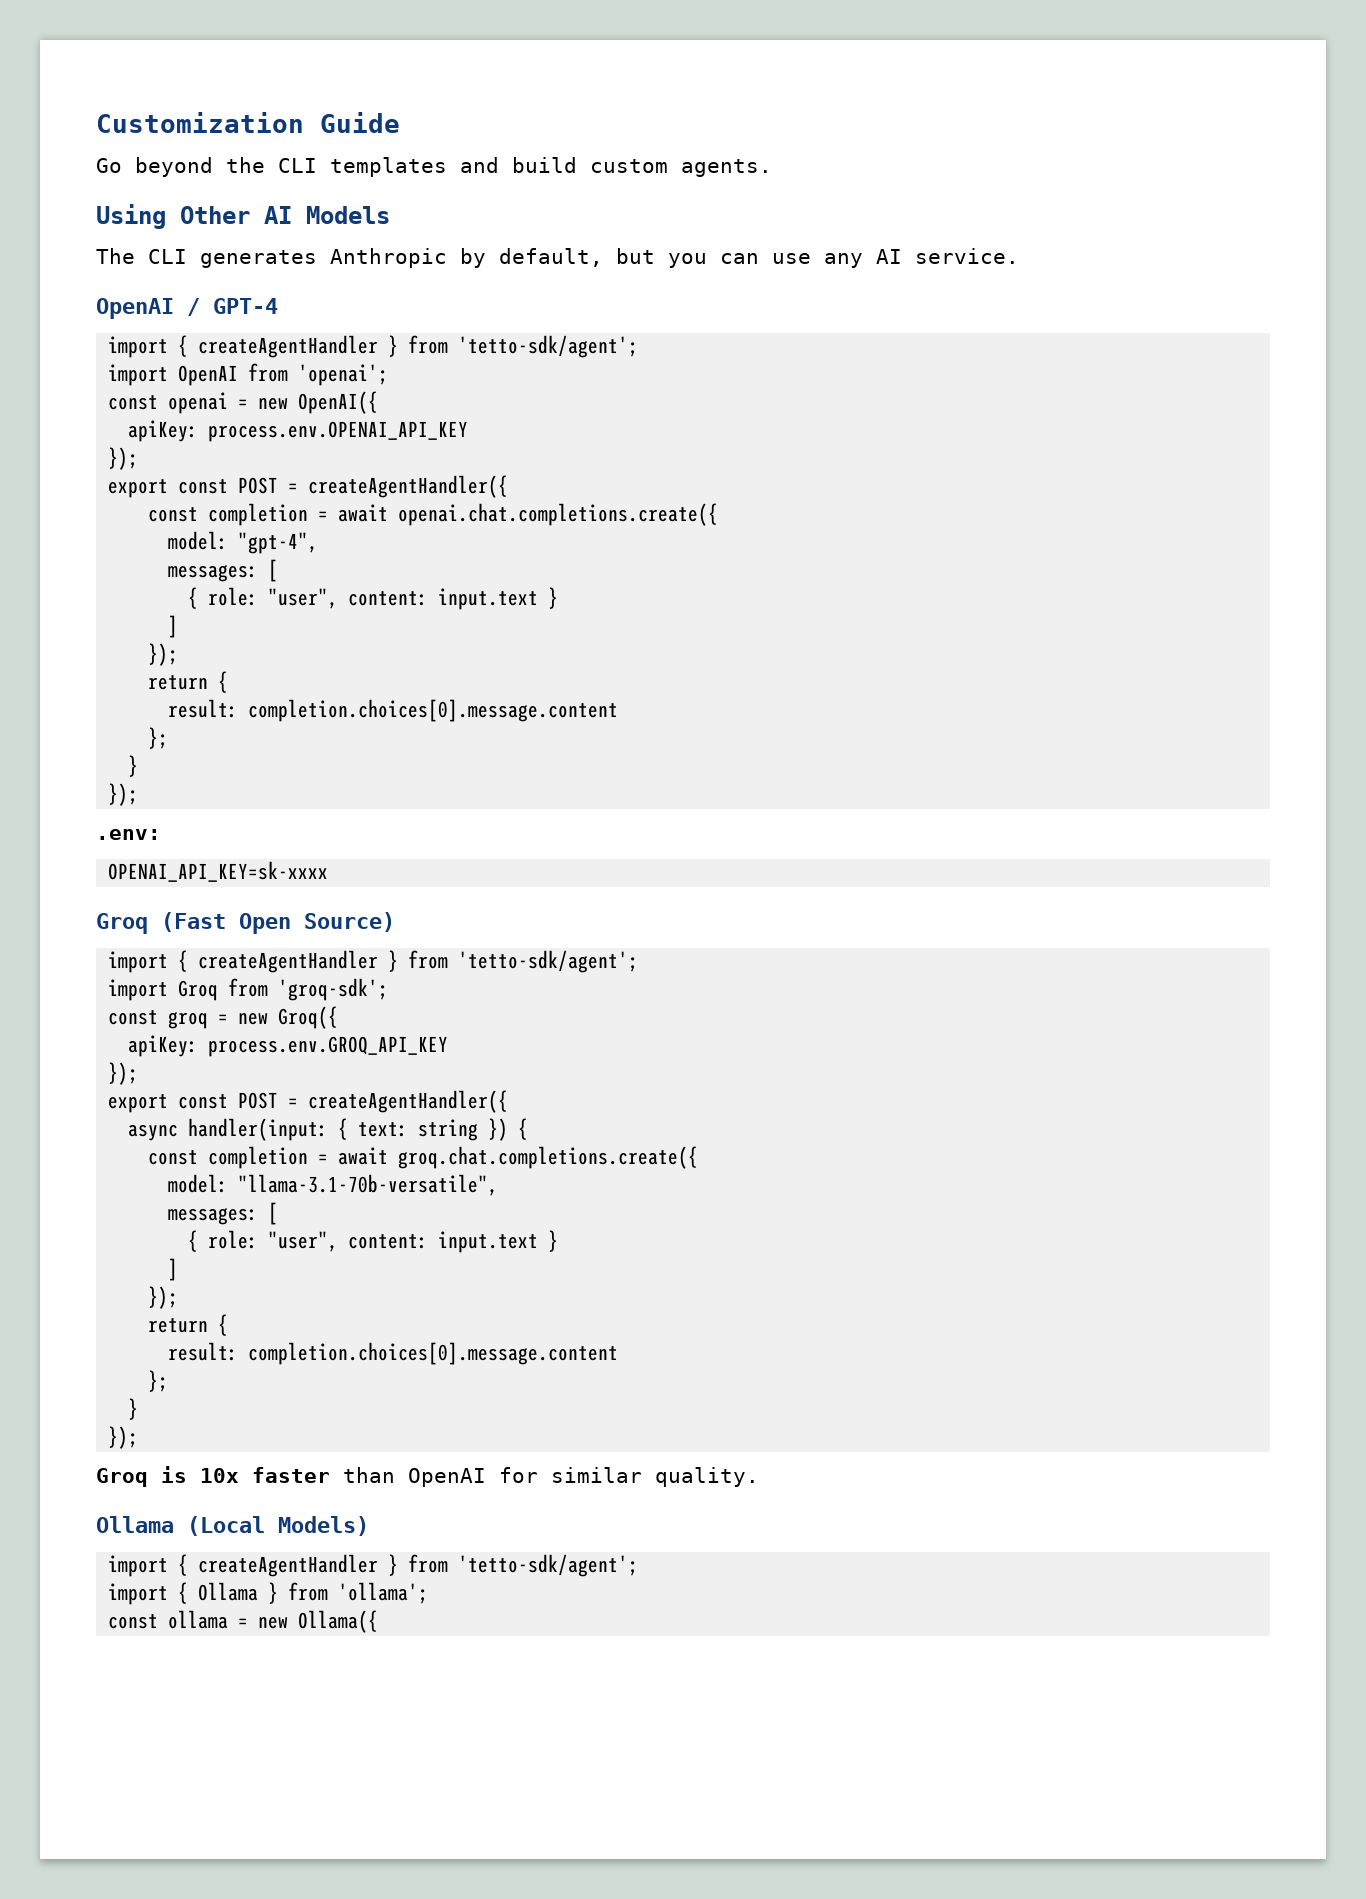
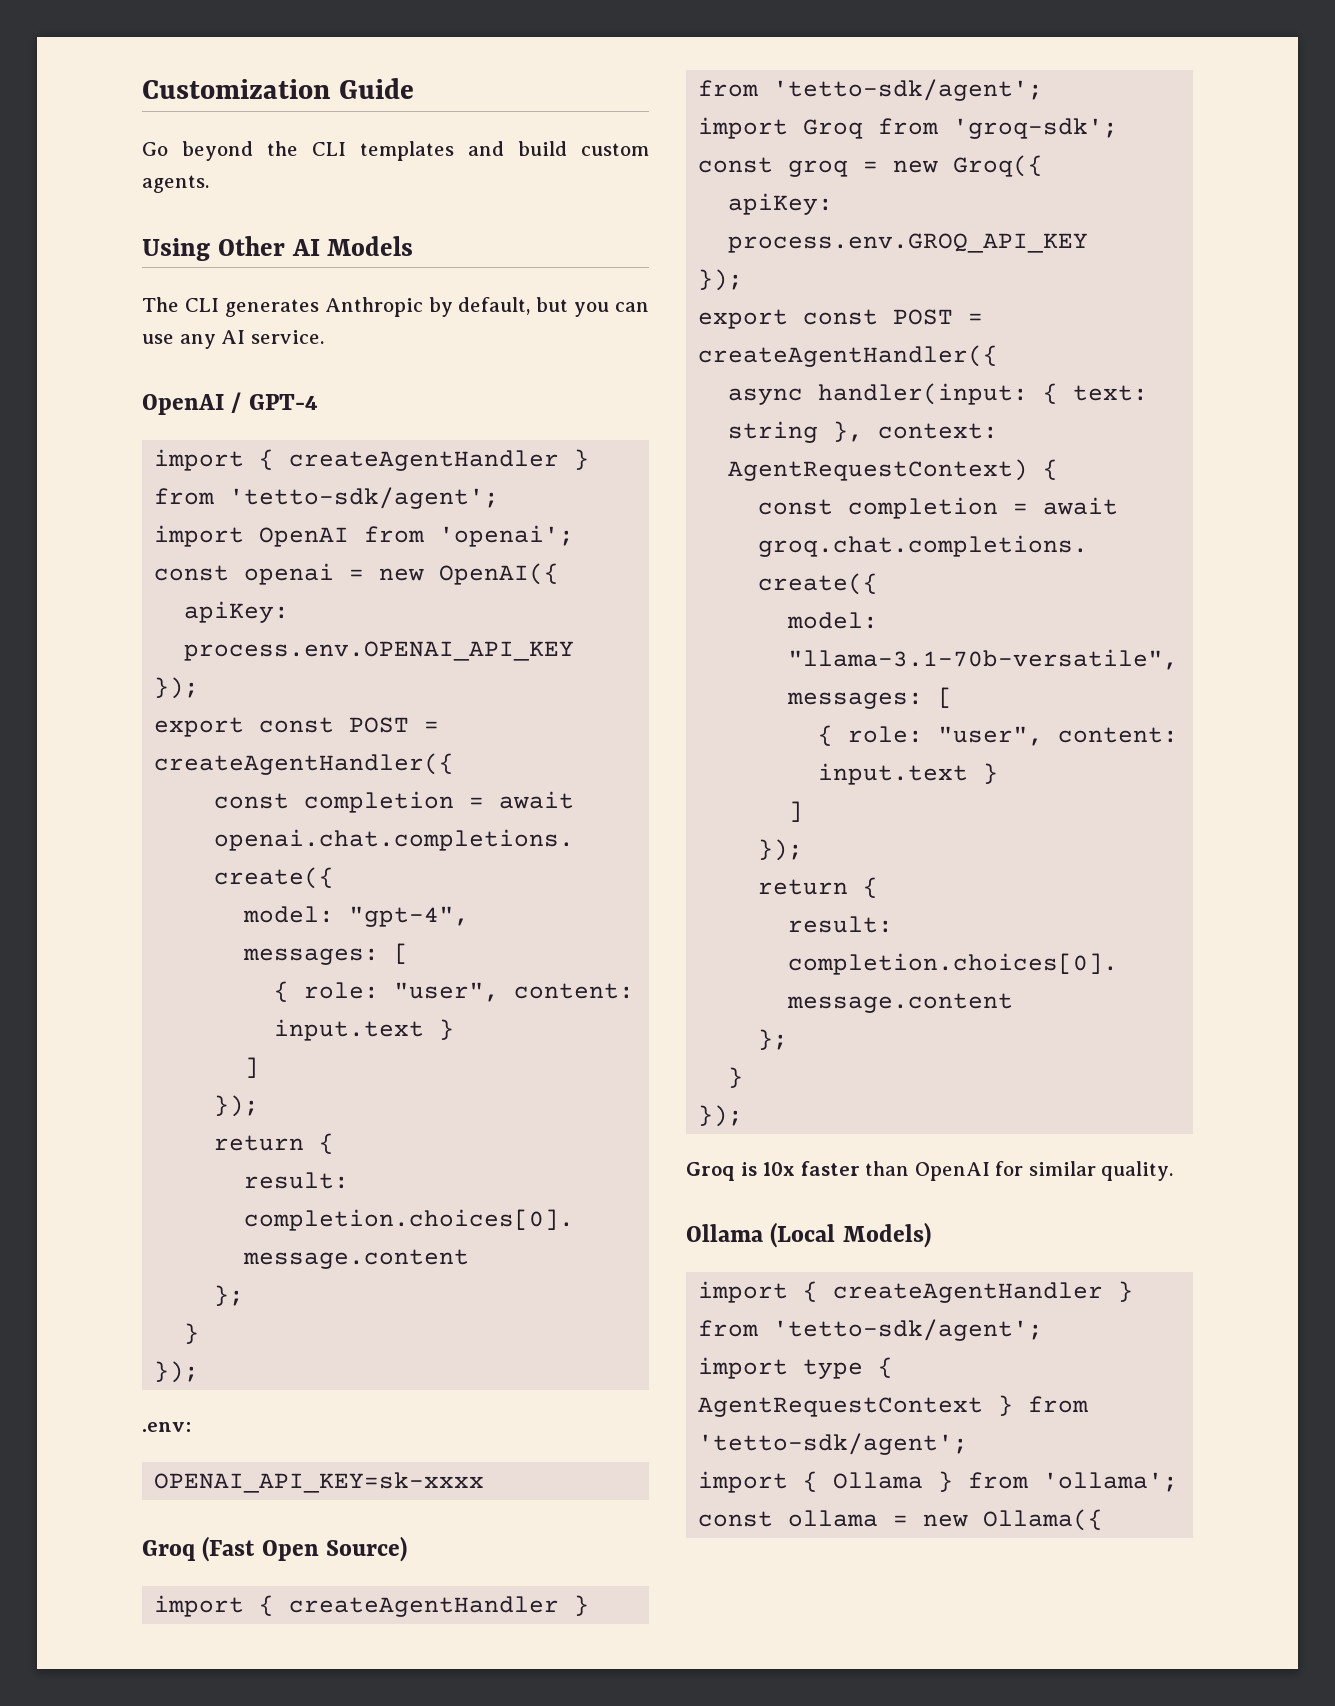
[488,1118,509,1141] }) -> [833,421,999,442] [728,459,1029,481] }, context: AgentRequestContext)
(639, 1565) none -> [698,1357,894,1379] [698,1395,1089,1417] [698,1433,969,1455] // import type { AgentRequestContext } from 'tetto-sdk/agent';

